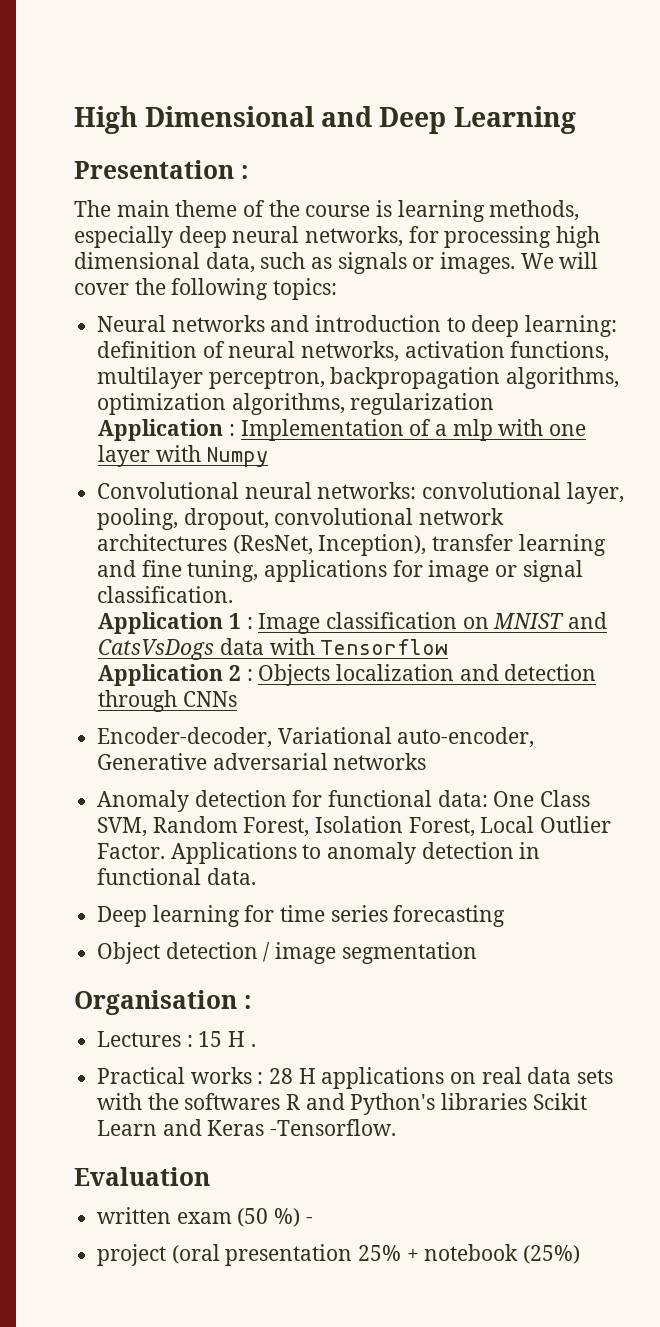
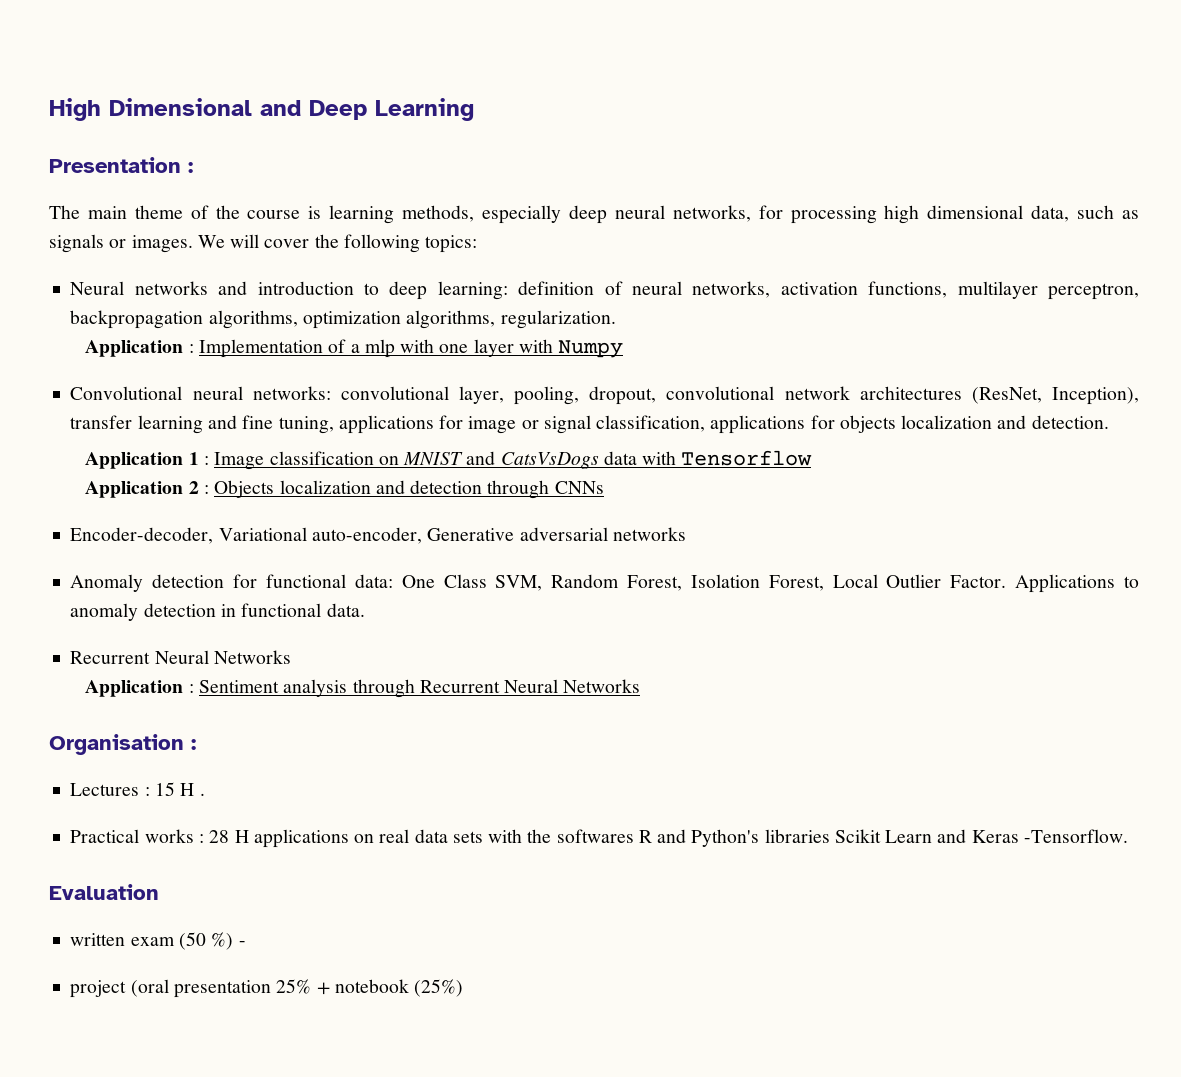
[350,393,495,415] regularization -> [500,310,616,329] regularization.
[97,586,234,603] classification. -> [596,415,1109,434] classification, applications for objects localization and detection.
[97,905,506,927] [97,942,477,964] Deep learning for time series forecasting // Object detection / image segmentation -> [70,650,291,664] [85,679,641,698] Recurrent Neural Networks // Application : Sentiment analysis through Recurrent Neural Networks

